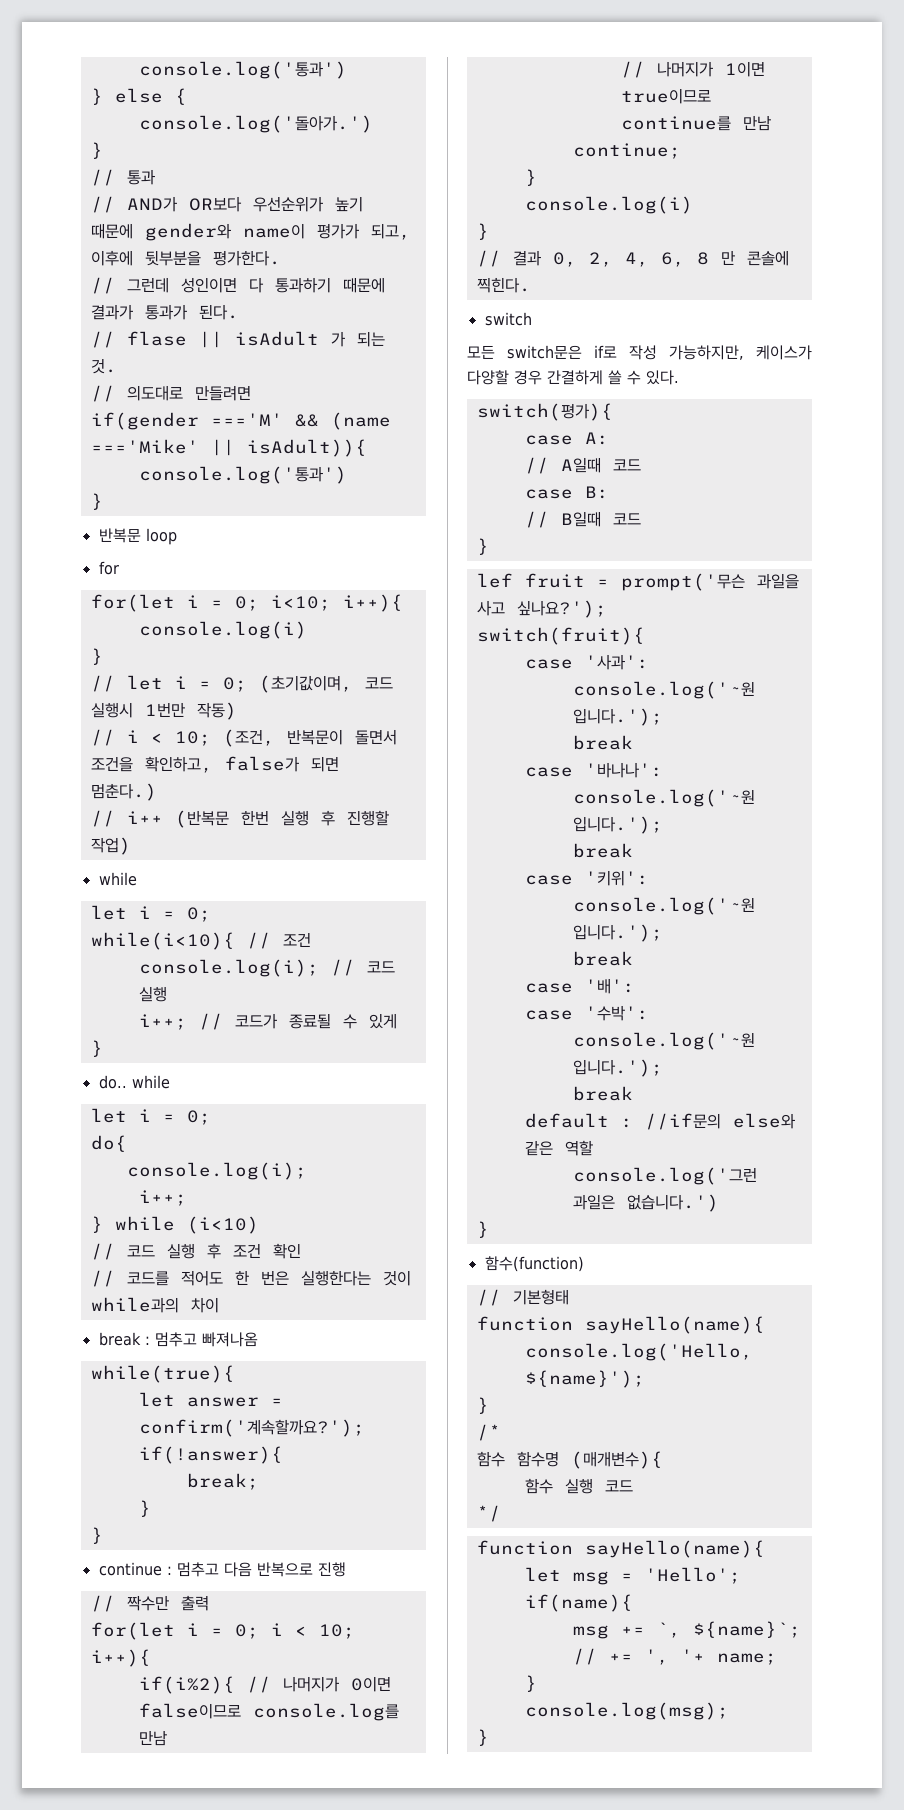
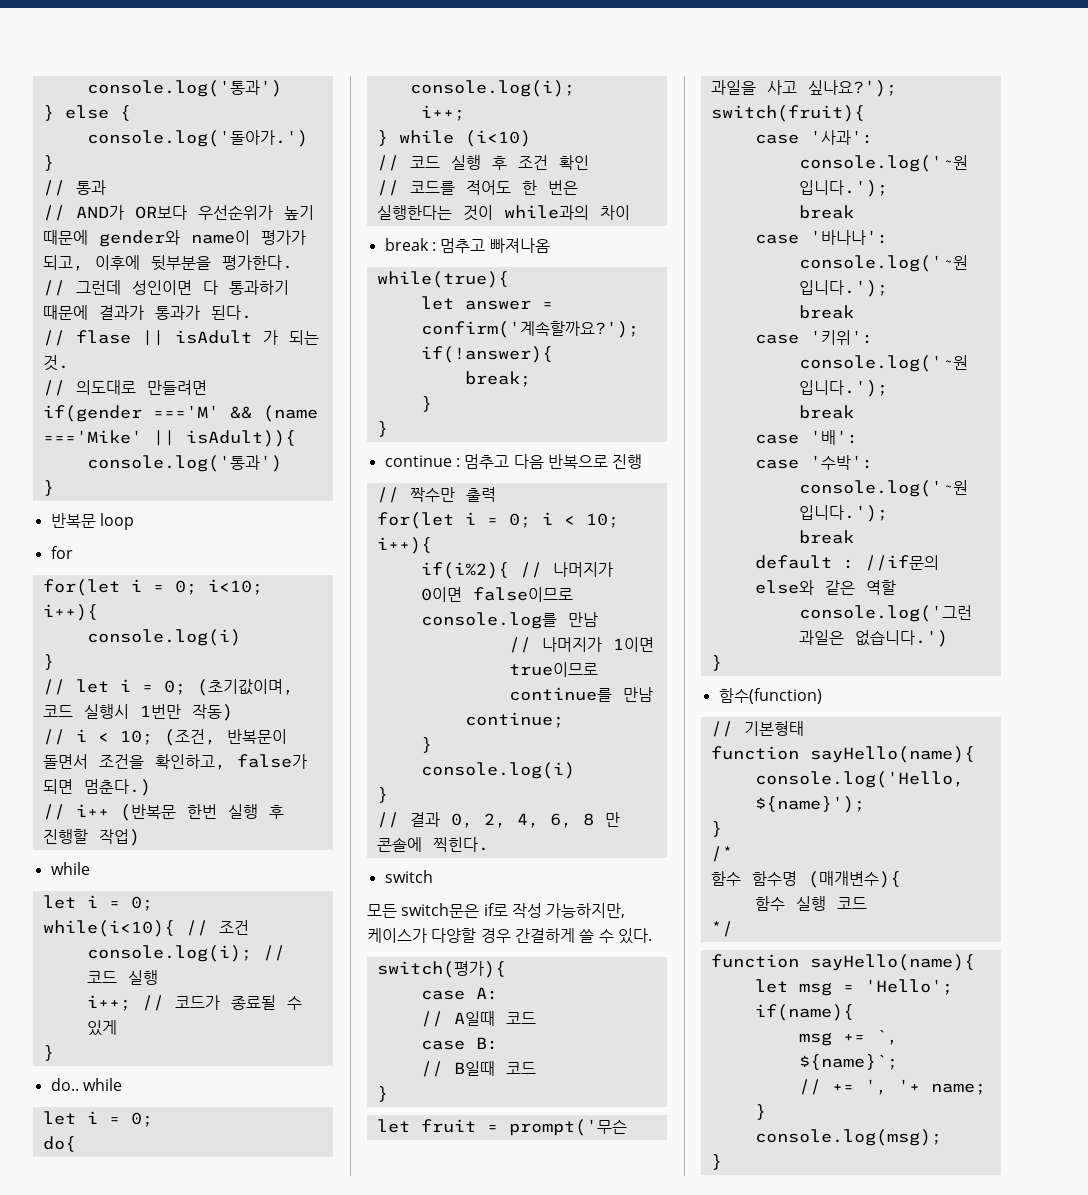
[476,573,513,588] lef -> [376,1119,410,1133] let

